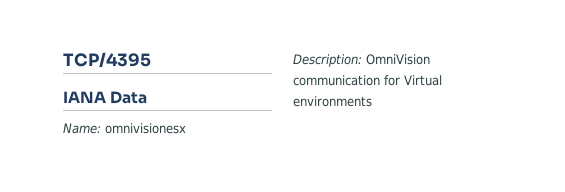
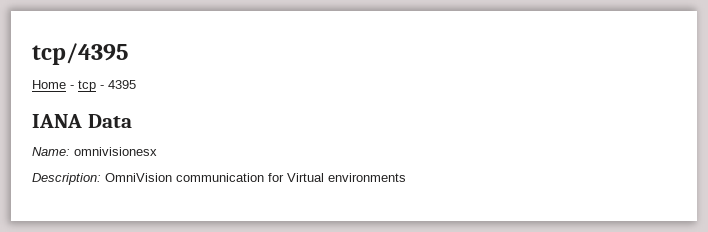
[63,52,151,68] TCP/4395 -> [32,43,128,65] [32,80,136,92] tcp/4395 // Home - tcp - 4395

